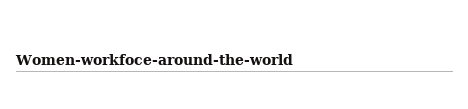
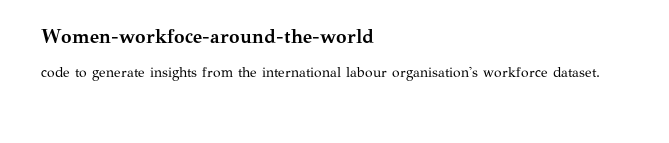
(293, 59) none -> [41,66,600,81] // code to generate insights from the international labour organisation's workforce dataset.

